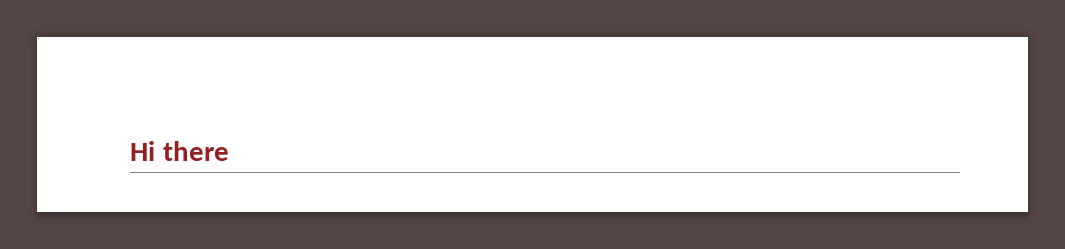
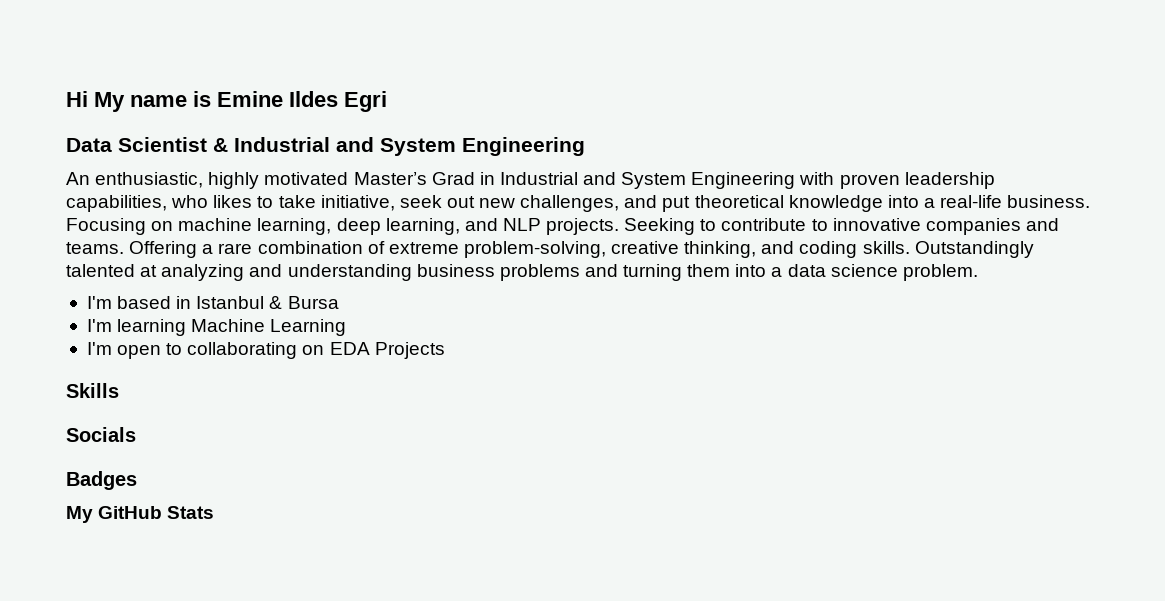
[162,141,229,161] there -> [94,91,387,112] [66,137,585,156] [66,172,995,189] [66,195,1091,212] [66,218,1059,235] [66,241,1034,258] [66,264,978,281] [86,296,339,309] [86,319,347,336] [86,342,445,359] [66,383,119,398] [66,427,136,442] [66,471,137,490] [66,506,215,523] My name is Emine Ildes Egri // Data Scientist & Industrial and System Engineering // An enthusiastic, highly motivated Master’s Grad in Industrial and System Engineering with proven leadership capabilities, who likes to take initiative, seek out new challenges, and put theoretical knowledge into a real-life business. Focusing on machine learning, deep learning, and NLP projects. Seeking to contribute to innovative companies and teams. Offering a rare combination of extreme problem-solving, creative thinking, and coding skills. Outstandingly talented at analyzing and understanding business problems and turning them into a data science problem. // I'm based in Istanbul & Bursa // I'm learning Machine Learning // I'm open to collaborating on EDA Projects // Skills // Socials // Badges // My GitHub Stats

